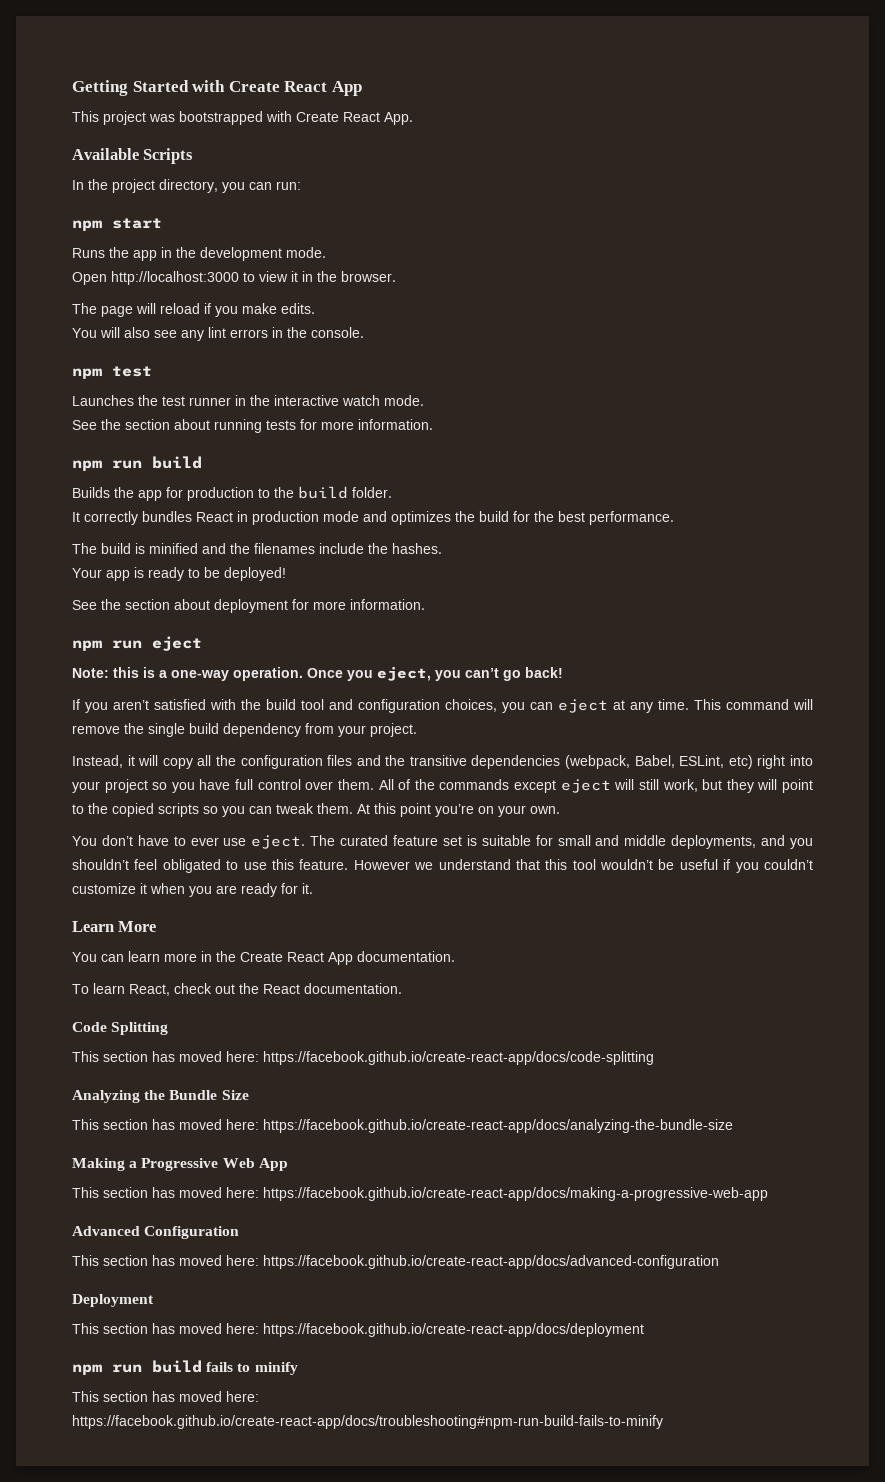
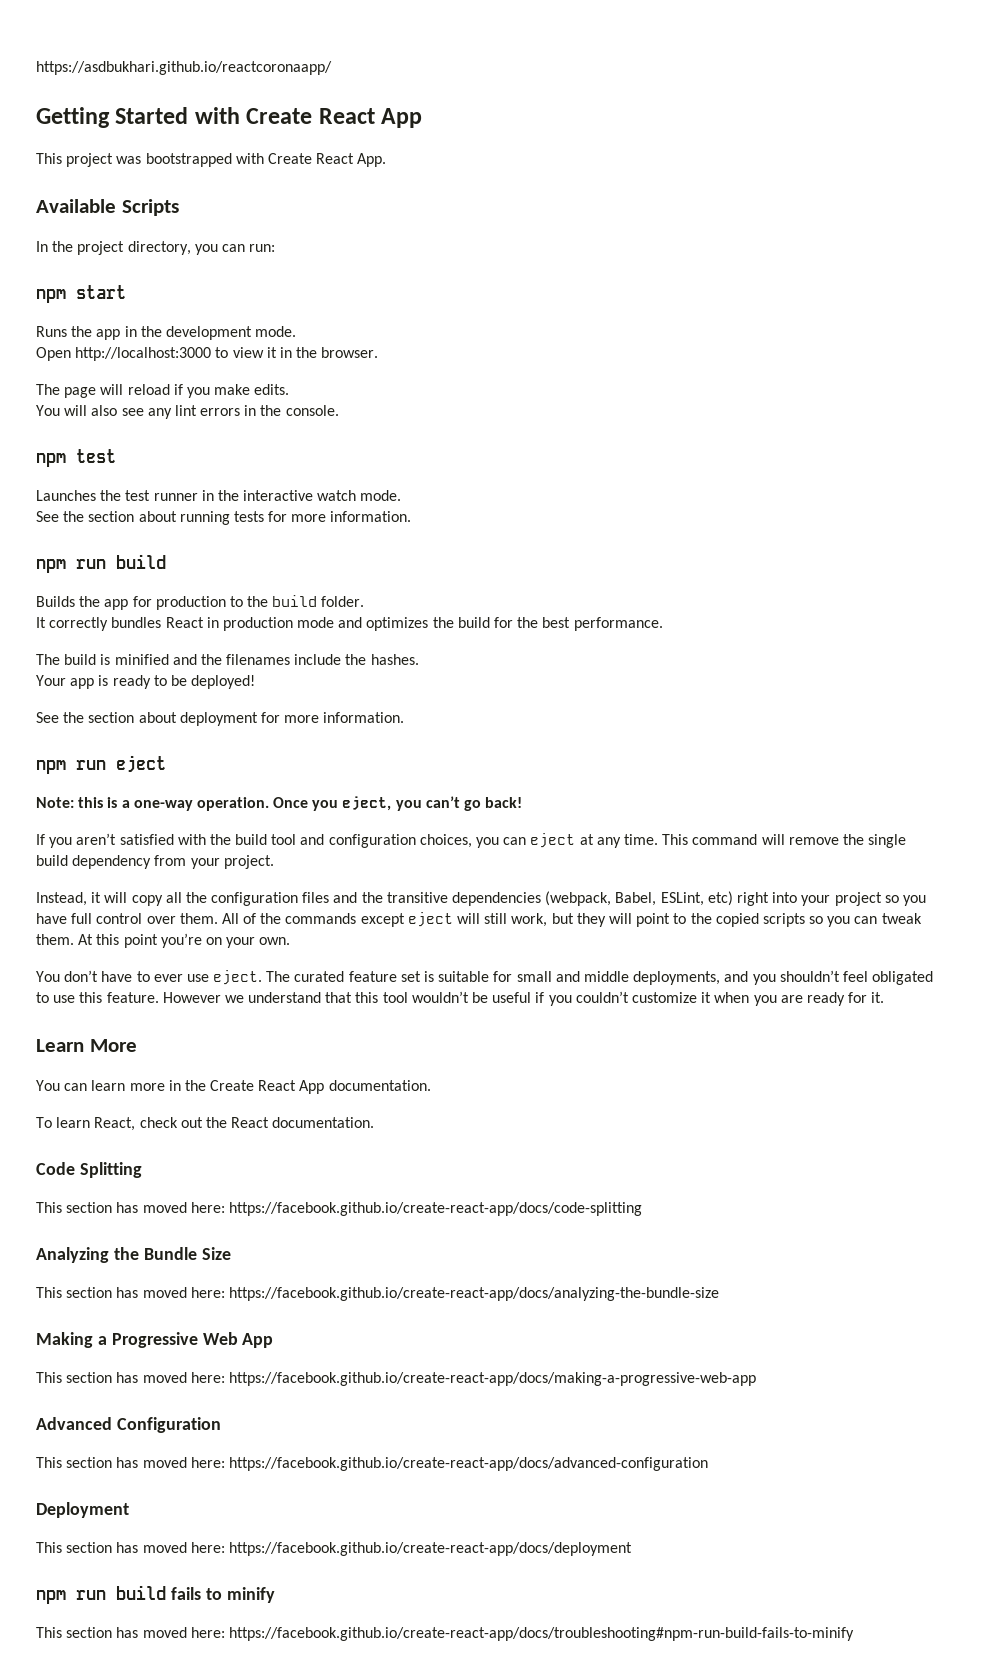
(72, 88) none -> [36,61,332,75] https://asdbukhari.github.io/reactcoronaapp/ //

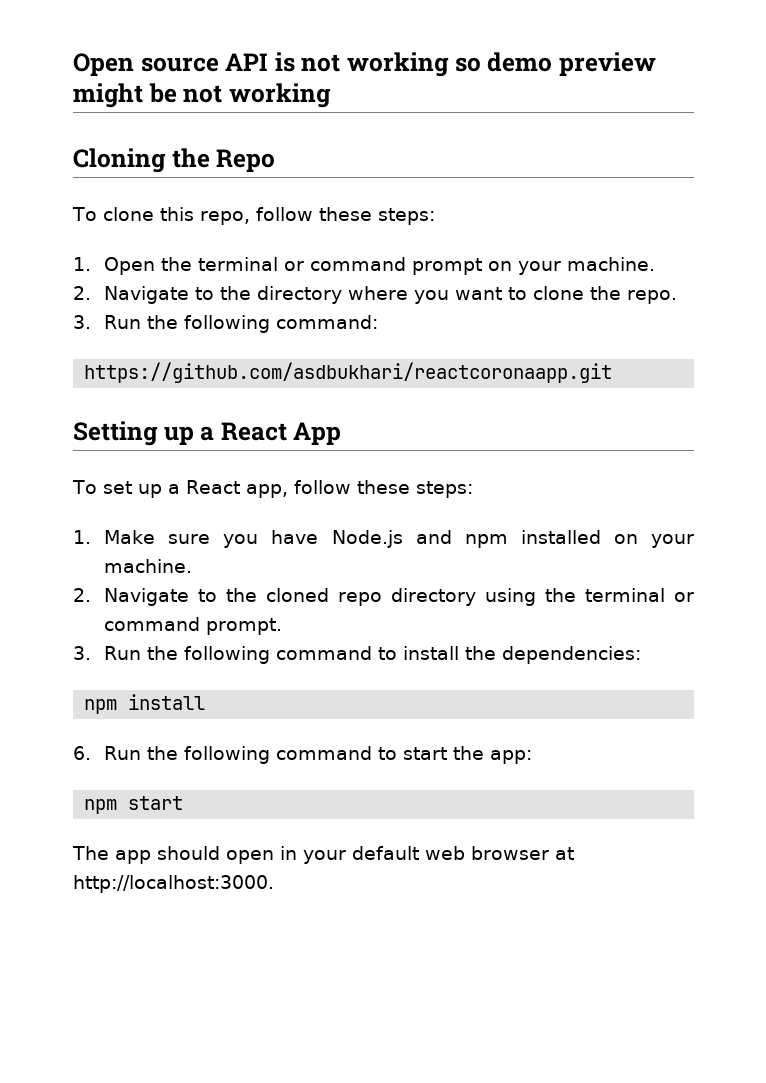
[36,61,332,75] [36,107,423,128] [36,153,387,167] [36,199,179,216] [36,241,276,255] [36,285,126,303] [36,326,297,340] [36,347,379,361] [36,384,290,398] [36,405,339,419] [36,449,116,467] [36,490,402,501] [36,511,412,525] [36,554,166,573] [36,595,365,610] [36,617,663,631] [36,654,419,665] [36,675,256,689] [36,712,405,726] [36,755,166,774] [36,796,523,811] [36,833,907,848] [36,855,274,869] [36,891,926,906] [36,912,922,927] [36,933,291,948] [36,970,934,985] [36,991,885,1006] [36,1039,137,1052] [36,1080,431,1094] [36,1117,375,1131] [36,1162,142,1178] [36,1202,642,1216] [36,1247,231,1263] [36,1287,719,1301] [36,1332,274,1348] [36,1372,756,1386] [36,1417,221,1433] [36,1457,708,1471] [36,1502,129,1518] [36,1542,632,1556] [36,1585,275,1604] [36,1627,854,1641] https://asdbukhari.github.io/reactcoronaapp/ // Getting Started with Create React App // This project was bootstrapped with Create React App. // Available Scripts // In the project directory, you can run: // npm start // Runs the app in the development mode. // Open http://localhost:3000 to view it in the browser. // The page will reload if you make edits. // You will also see any lint errors in the console. // npm test // Launches the test runner in the interactive watch mode. // See the section about running tests for more information. // npm run build // Builds the app for production to the build folder. // It correctly bundles React in production mode and optimizes the build for the best performance. // The build is minified and the filenames include the hashes. // Your app is ready to be deployed! // See the section about deployment for more information. // npm run eject // Note: this is a one-way operation. Once you eject, you can’t go back! // If you aren’t satisfied with the build tool and configuration choices, you can eject at any time. This command will remove the single build dependency from your project. // Instead, it will copy all the configuration files and the transitive dependencies (webpack, Babel, ESLint, etc) right into your project so you have full control over them. All of the commands except eject will still work, but they will point to the copied scripts so you can tweak them. At this point you’re on your own. // You don’t have to ever use eject. The curated feature set is suitable for small and middle deployments, and you shouldn’t feel obligated to use this feature. However we understand that this tool wouldn’t be useful if you couldn’t customize it when you are ready for it. // Learn More // You can learn more in the Create React App documentation. // To learn React, check out the React documentation. // Code Splitting // This section has moved here: https://facebook.github.io/create-react-app/docs/code-splitting // Analyzing the Bundle Size // This section has moved here: https://facebook.github.io/create-react-app/docs/analyzing-the-bundle-size // Making a Progressive Web App // This section has moved here: https://facebook.github.io/create-react-app/docs/making-a-progressive-web-app // Advanced Configuration // This section has moved here: https://facebook.github.io/create-react-app/docs/advanced-configuration // Deployment // This section has moved here: https://facebook.github.io/create-react-app/docs/deployment // npm run build fails to minify // This section has moved here: https://facebook.github.io/create-react-app/docs/troubleshooting#npm-run-build-fails-to-minify -> [73,52,656,77] [73,83,331,108] [73,148,276,173] [72,207,435,225] [73,257,656,275] [73,286,678,304] [73,315,379,333] [84,362,613,383] [73,421,342,446] [72,480,473,498] [73,530,695,548] [104,559,193,573] [73,588,694,606] [104,617,283,635] [73,646,642,664] [84,694,206,714] [73,746,533,764] [84,796,184,814] [72,846,574,864] [73,875,274,893] Open source API is not working so demo preview might be not working // Cloning the Repo // To clone this repo, follow these steps: // 1. Open the terminal or command prompt on your machine. // 2. Navigate to the directory where you want to clone the repo. // 3. Run the following command: // https://github.com/asdbukhari/reactcoronaapp.git // Setting up a React App // To set up a React app, follow these steps: // 1. Make sure you have Node.js and npm installed on your machine. // 2. Navigate to the cloned repo directory using the terminal or command prompt. // 3. Run the following command to install the dependencies: // npm install // 6. Run the following command to start the app: // npm start // The app should open in your default web browser at http://localhost:3000.

